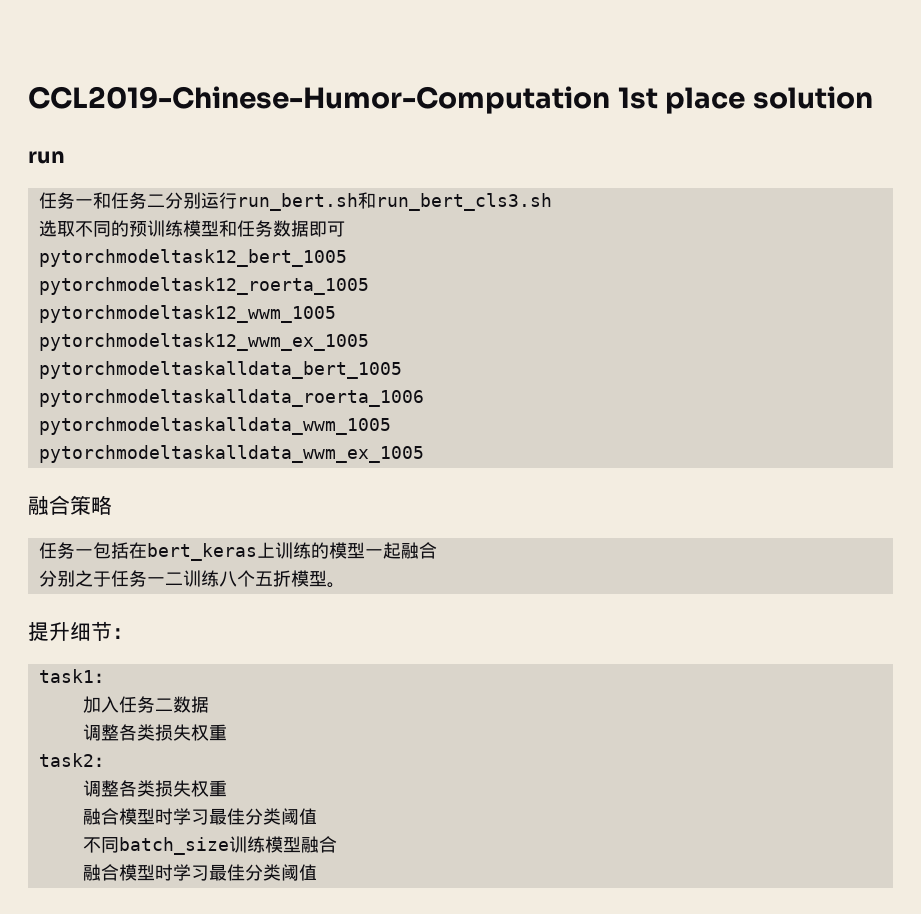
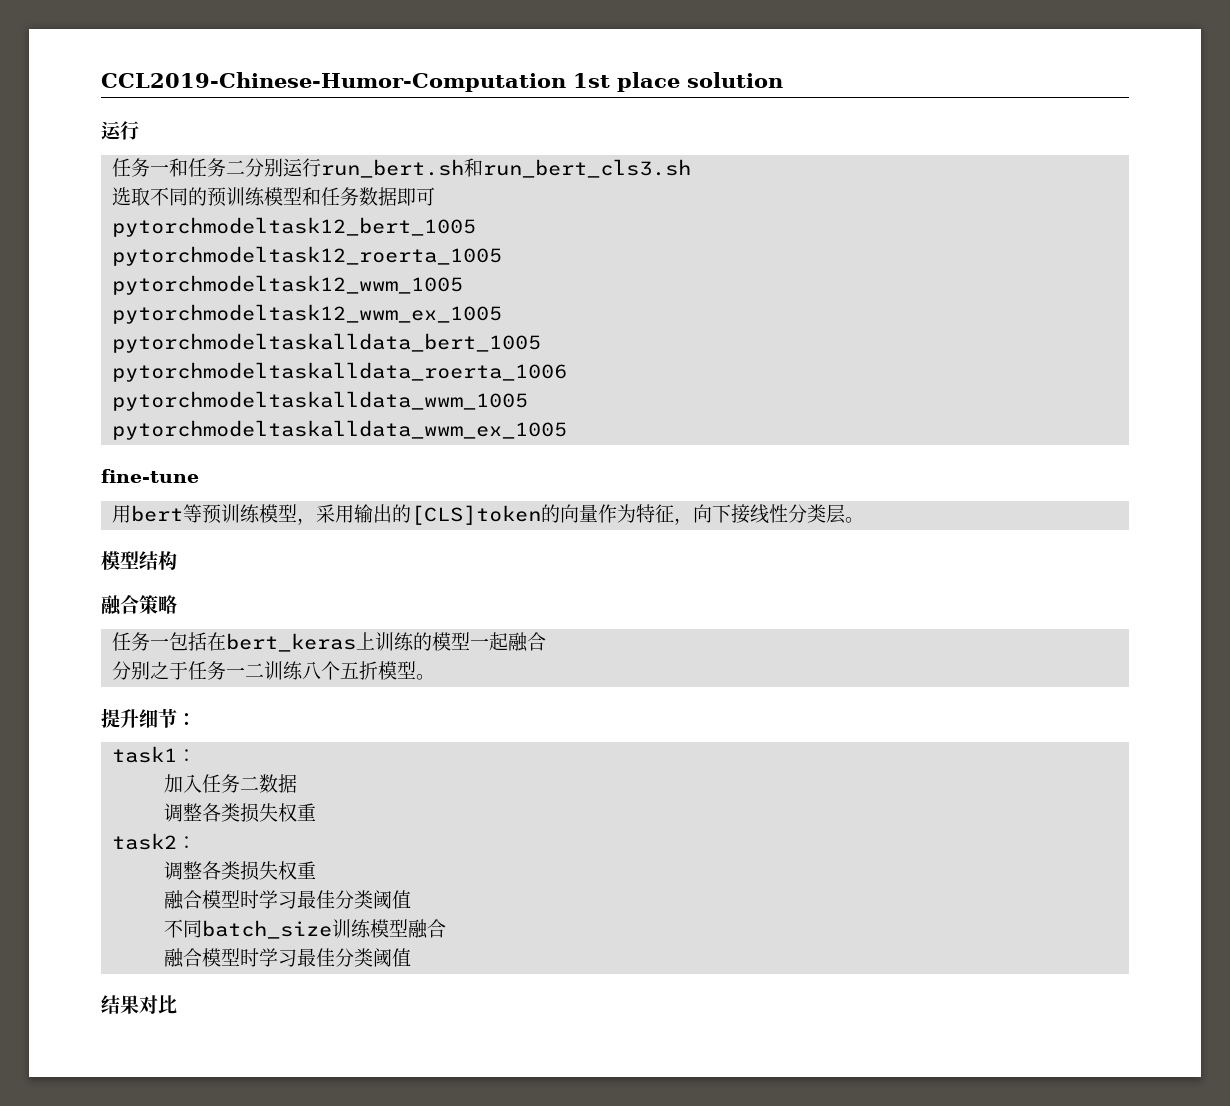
[28,151,65,164] run -> [101,121,139,140] 运行
(424, 454) none -> [101,469,199,483] [111,504,864,525] [101,551,177,570] // fine-tune // 用bert等预训练模型，采用输出的[CLS]token的向量作为特征，向下接线性分类层。 // 模型结构
(317, 872) none -> [101,995,177,1014] // 结果对比

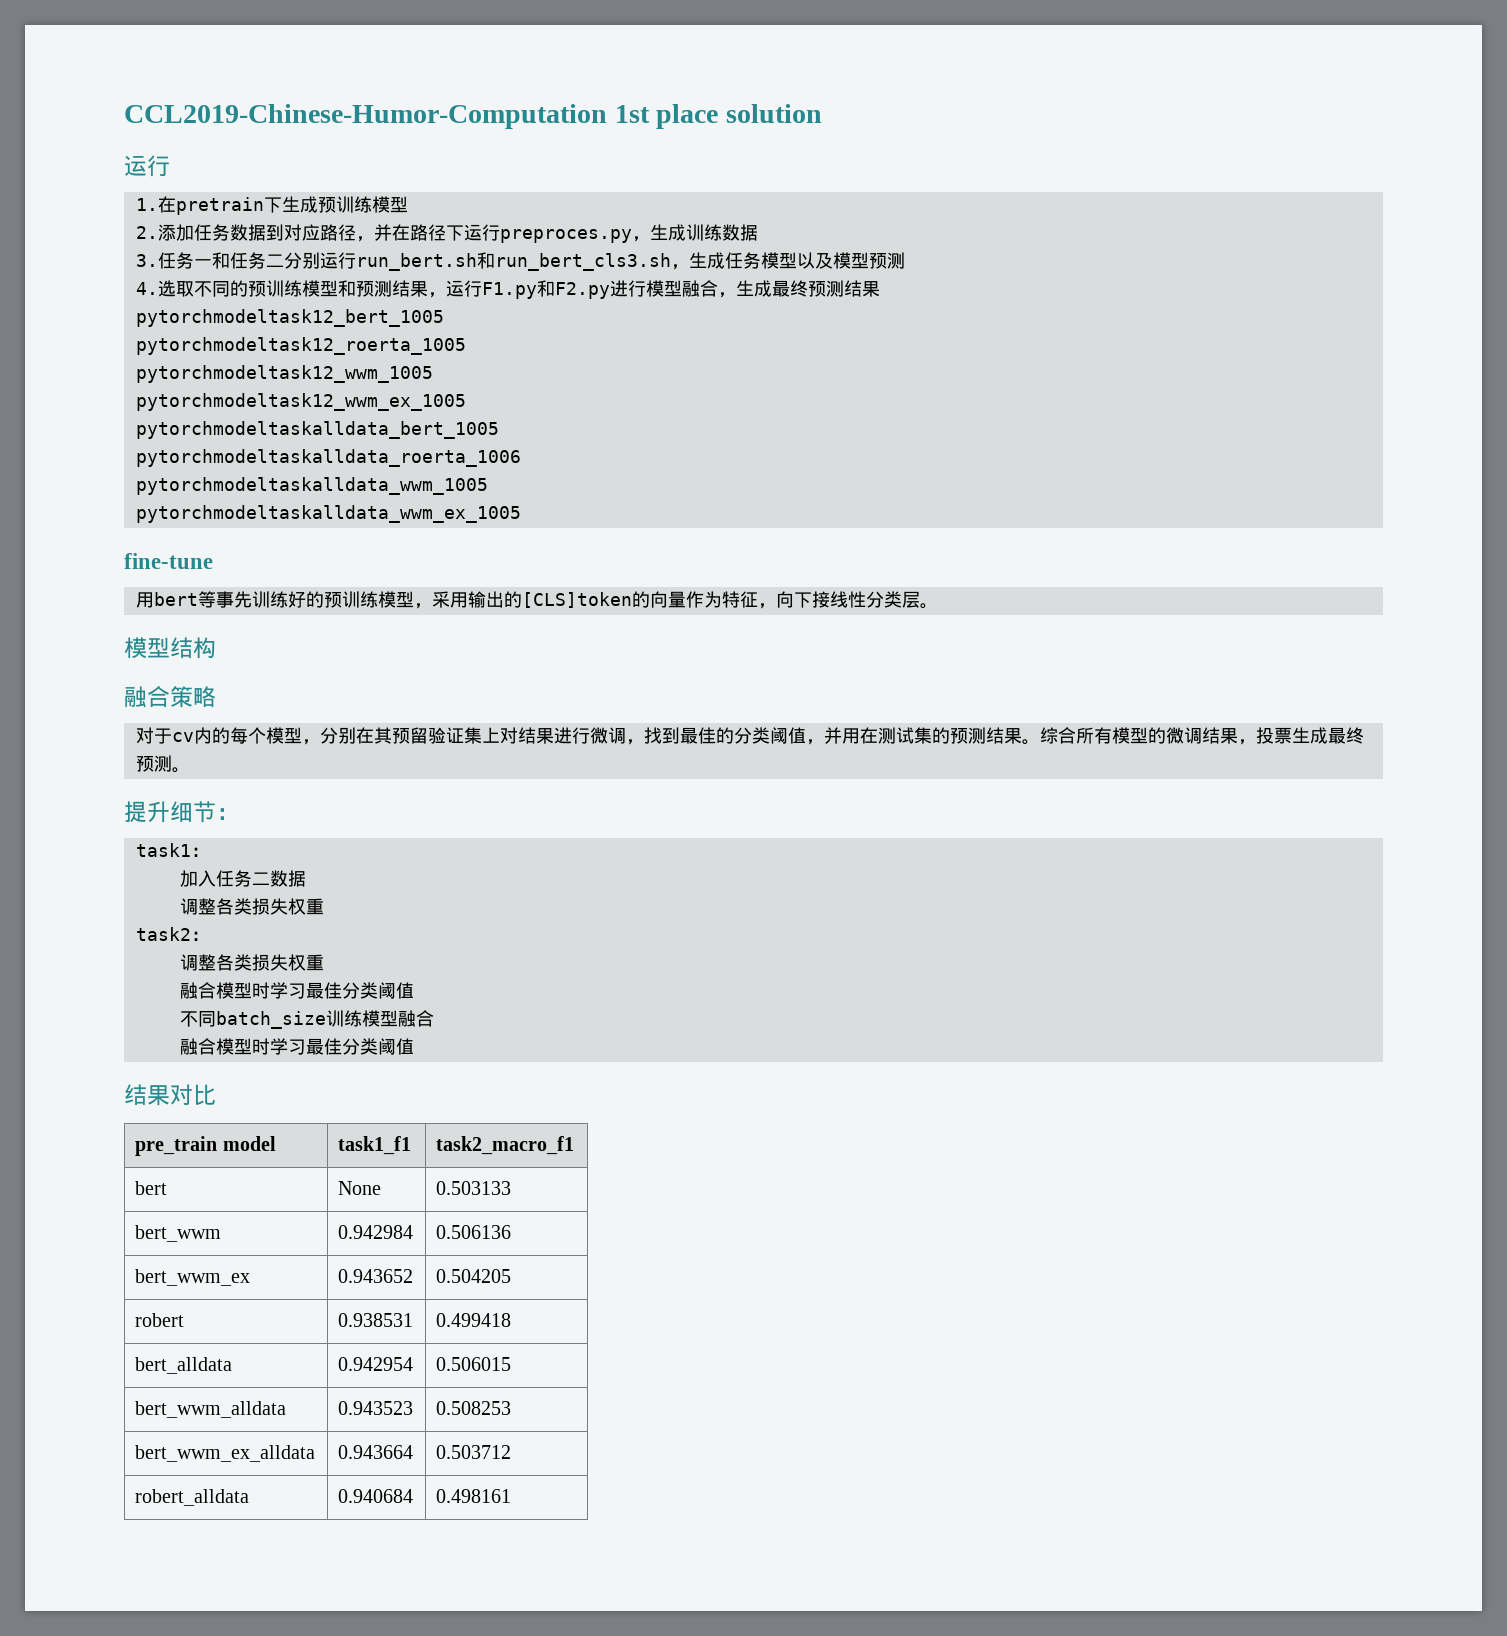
(139, 130) none -> [136,196,408,215] [136,224,758,243] [136,254,158,267] 1.在pretrain下生成预训练模型 // 2.添加任务数据到对应路径，并在路径下运行preproces.py，生成训练数据 // 3.
(691, 168) // -> [671,252,905,270] [136,282,158,295] ，生成任务模型以及模型预测 // 4.
[320,187,435,206] 任务数据即可 -> [356,280,880,299] 预测结果，运行F1.py和F2.py进行模型融合，生成最终预测结果
(202, 513) none -> [216,591,324,608] 事先训练好的
[111,632,546,652] [111,661,416,680] 任务一包括在bert_keras上训练的模型一起融合 // 分别之于任务一二训练八个五折模型 -> [136,727,1364,745] [136,755,172,772] 对于cv内的每个模型，分别在其预留验证集上对结果进行微调，找到最佳的分类阈值，并用在测试集的预测结果。综合所有模型的微调结果，投票生成最终预测
(177, 1004) none -> [135,1136,276,1156] [338,1136,412,1155] [436,1136,575,1155] [135,1181,168,1195] [338,1181,382,1195] [436,1181,512,1195] [135,1225,222,1242] [338,1225,414,1239] [436,1225,512,1239] [135,1269,251,1286] [338,1269,414,1283] [436,1269,512,1283] [135,1313,185,1327] [338,1313,414,1327] [436,1313,512,1327] [135,1357,233,1374] [338,1357,414,1371] [436,1357,512,1371] [135,1401,287,1418] [338,1401,414,1415] [436,1401,512,1415] [135,1445,316,1462] [338,1445,414,1459] [436,1445,512,1459] [135,1489,250,1506] [338,1489,414,1503] [436,1489,512,1503] // pre_train model | task1_f1 | task2_macro_f1 // bert | None | 0.503133 // bert_wwm | 0.942984 | 0.506136 // bert_wwm_ex | 0.943652 | 0.504205 // robert | 0.938531 | 0.499418 // bert_alldata | 0.942954 | 0.506015 // bert_wwm_alldata | 0.943523 | 0.508253 // bert_wwm_ex_alldata | 0.943664 | 0.503712 // robert_alldata | 0.940684 | 0.498161

